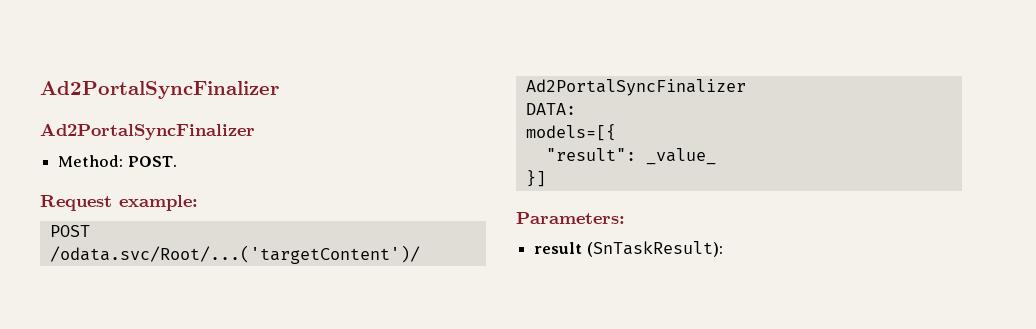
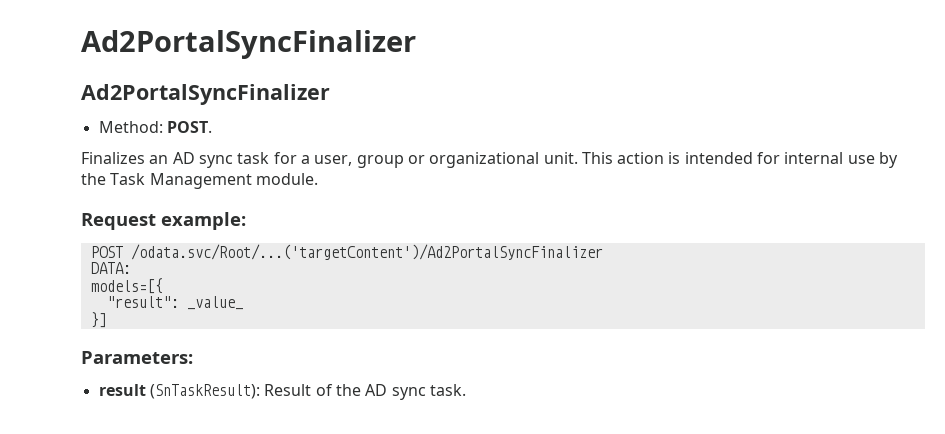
(177, 161) none -> [81,152,899,168] [81,173,318,189] // Finalizes an AD sync task for a user, group or organizational unit. This action is intended for internal use by the Task Management module.
(723, 249) none -> [264,384,466,400] Result of the AD sync task.

